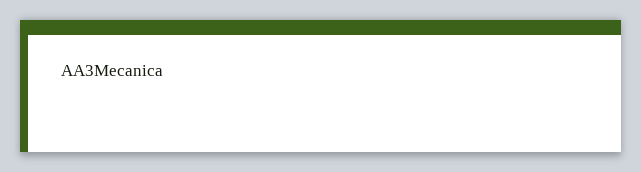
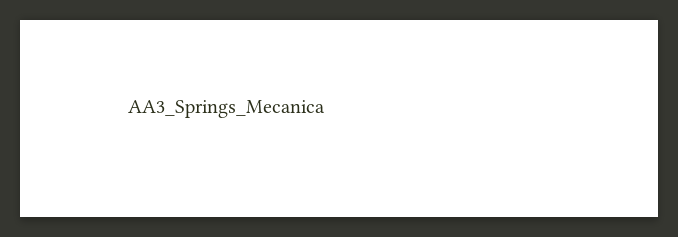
[61,65,163,76] AA3Mecanica -> [128,100,325,118] AA3_Springs_Mecanica

